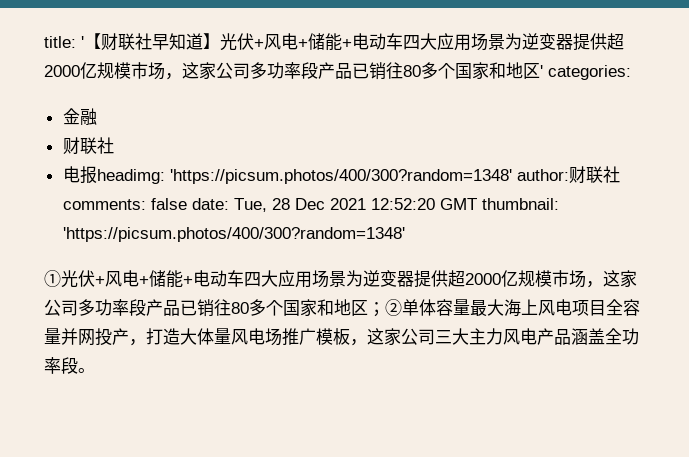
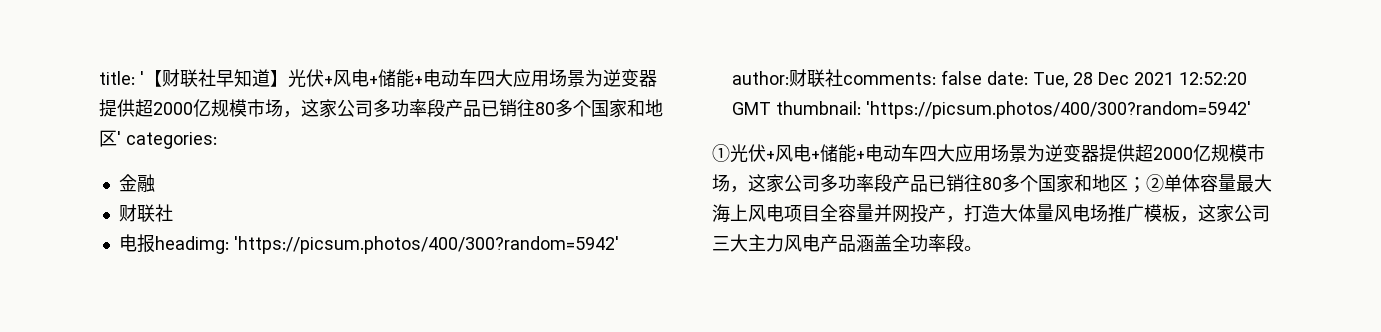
[169,169,512,184] 'https://picsum.photos/400/300?random=1348' -> [233,236,619,254] 'https://picsum.photos/400/300?random=5942'
[62,227,405,242] 'https://picsum.photos/400/300?random=1348' -> [865,101,1251,119] 'https://picsum.photos/400/300?random=5942'

